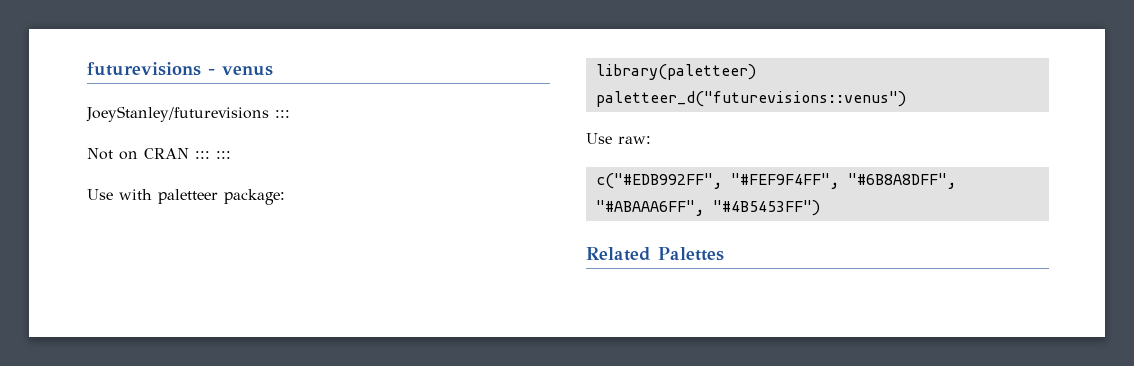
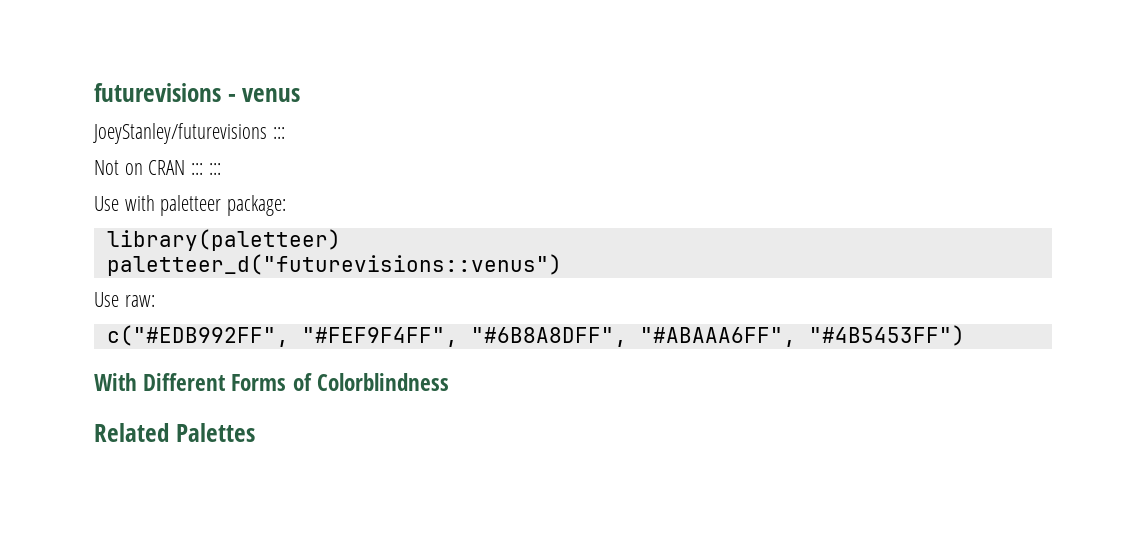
(820, 208) none -> [94,373,449,391] // With Different Forms of Colorblindness

